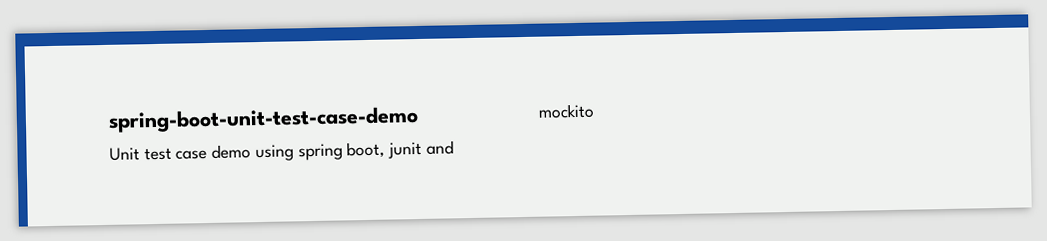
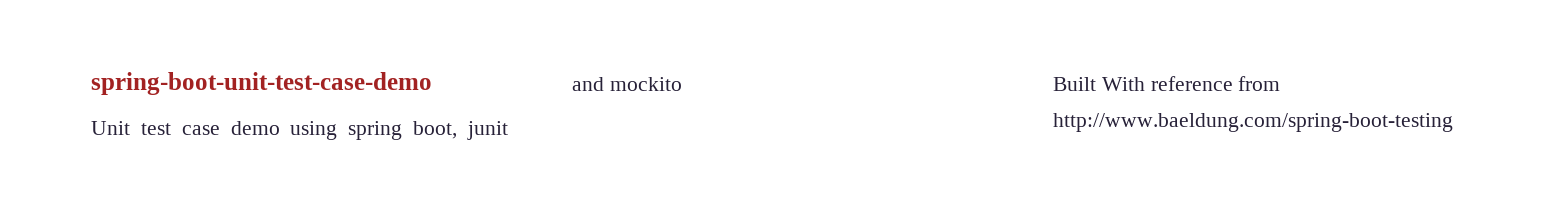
(594, 111) none -> [1053,76,1281,91] [1053,113,1453,132] // Built With reference from http://www.baeldung.com/spring-boot-testing

